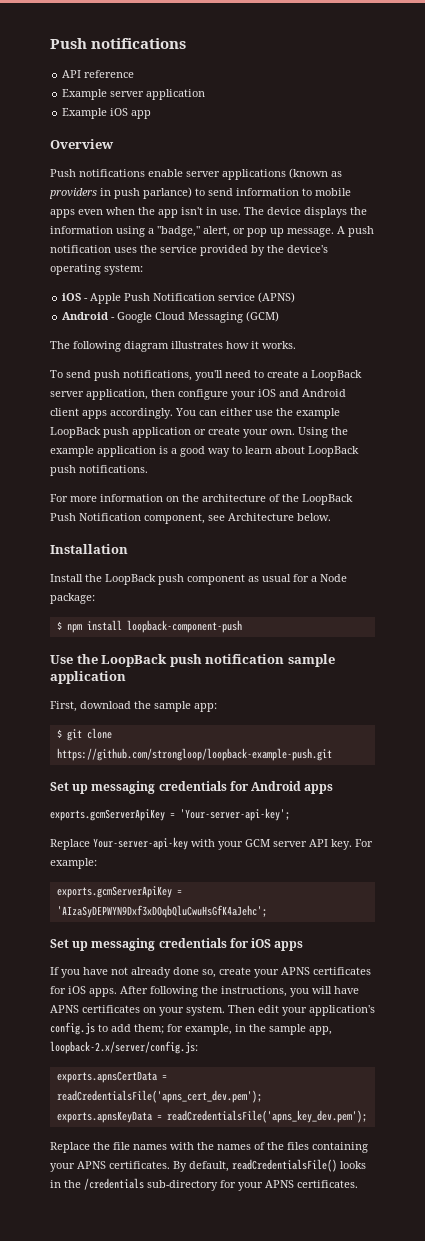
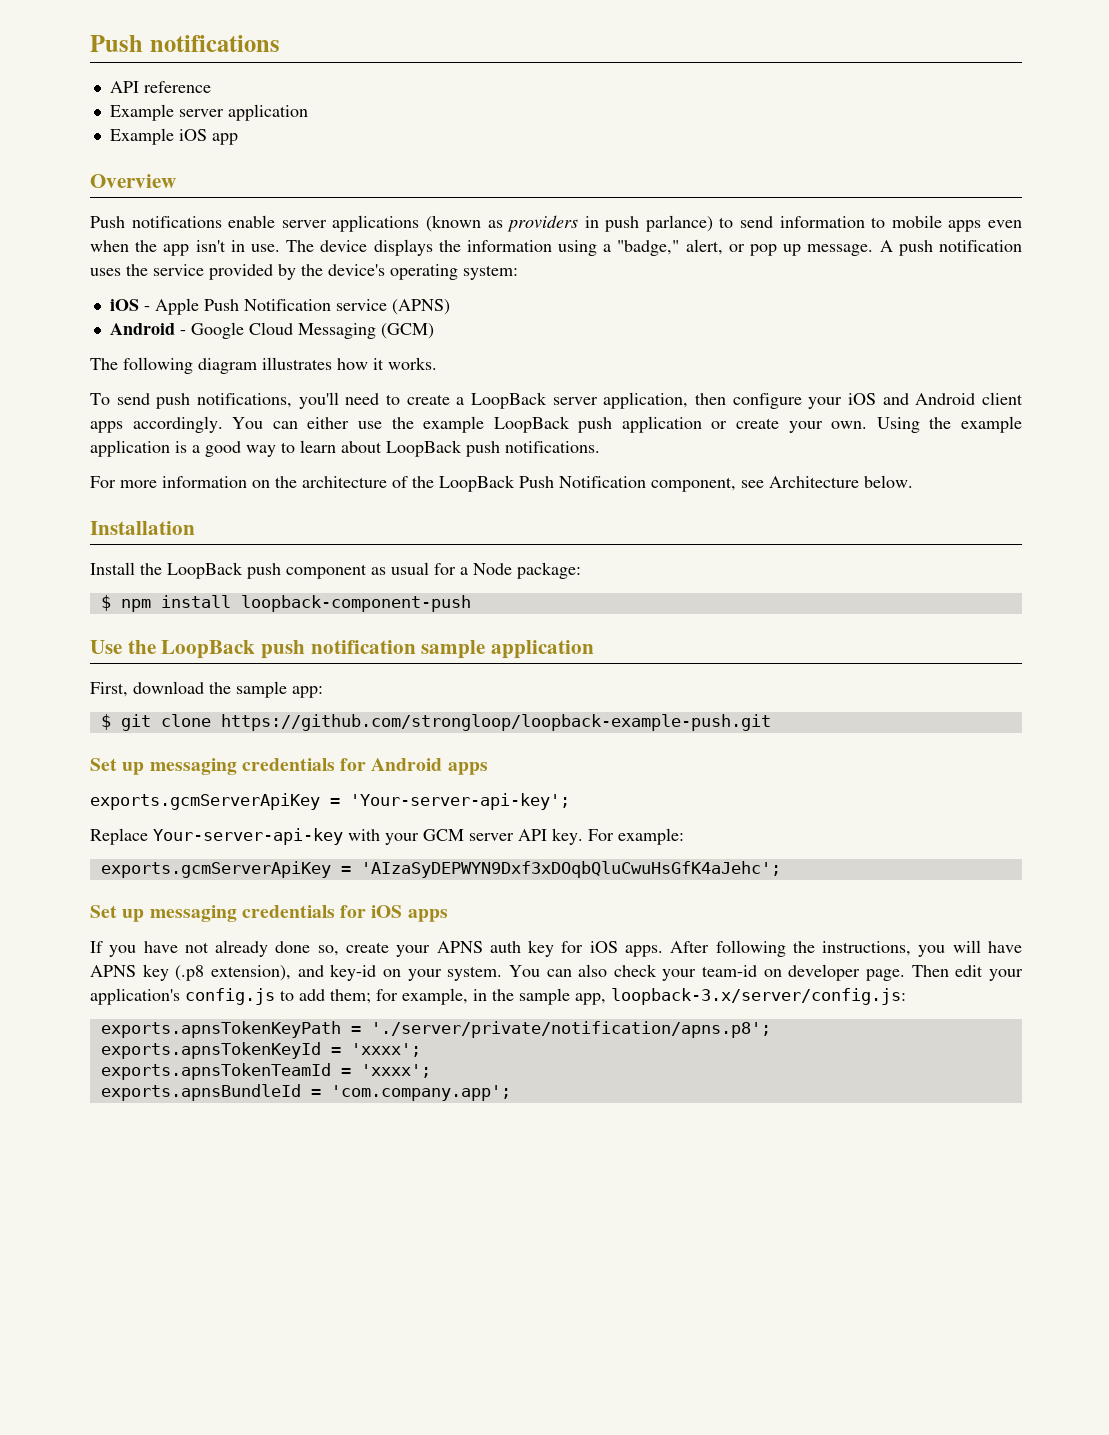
[313,967,371,975] certificates -> [489,940,555,957] auth key
[82,1005,225,1016] certificates on your system. -> [142,964,906,981] key (.p8 extension), and key-id on your system. You can also check your team-id on developer page.
[50,1041,198,1054] [56,1071,167,1083] [56,1090,262,1103] [56,1110,367,1123] [50,1142,368,1153] [50,1159,366,1172] [50,1178,358,1191] loopback-2.x/server/config.js: // exports.apnsCertData = readCredentialsFile('apns_cert_dev.pem'); // exports.apnsKeyData = readCredentialsFile('apns_key_dev.pem'); // Replace the file names with the names of the files containing your APNS certificates. By default, readCredentialsFile() looks in the /credentials sub-directory for your APNS certificates. -> [611,988,906,1005] [100,1021,771,1038] [100,1042,421,1059] [100,1063,431,1080] [100,1084,511,1101] loopback-3.x/server/config.js: // exports.apnsTokenKeyPath = './server/private/notification/apns.p8'; // exports.apnsTokenKeyId = 'xxxx'; // exports.apnsTokenTeamId = 'xxxx'; // exports.apnsBundleId = 'com.company.app';

